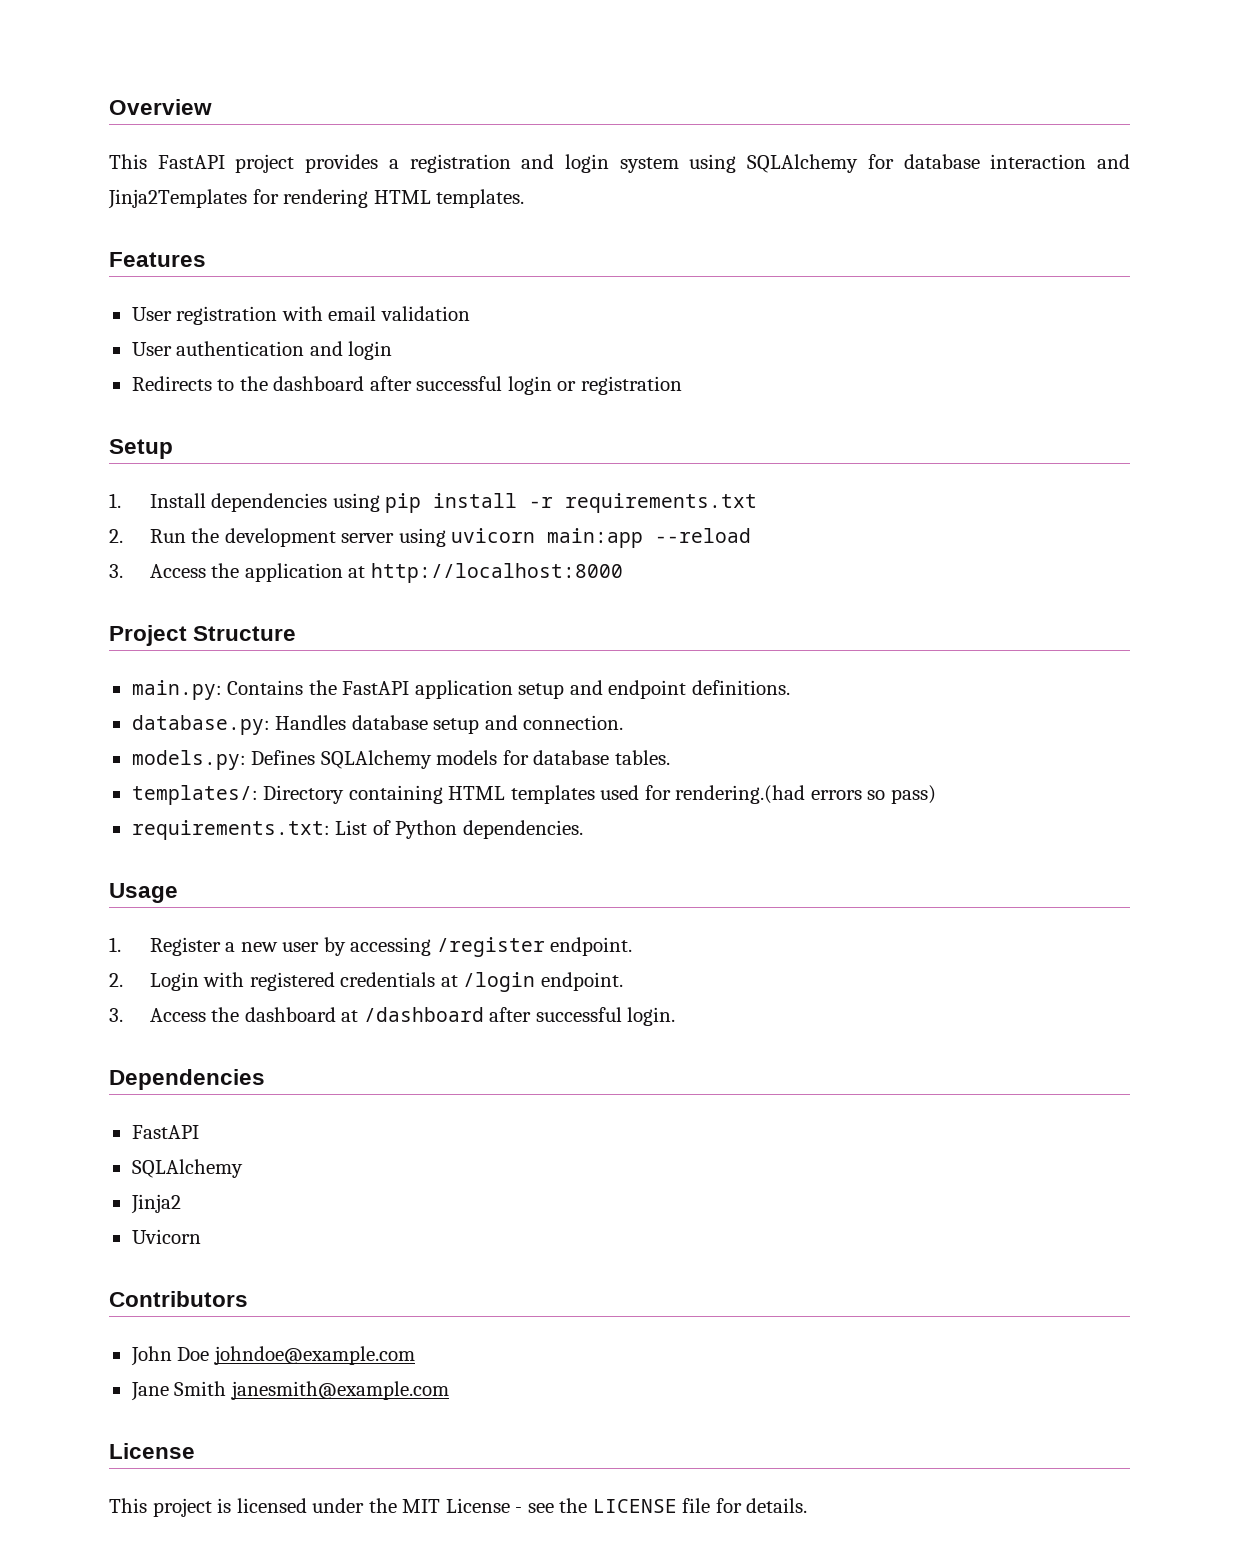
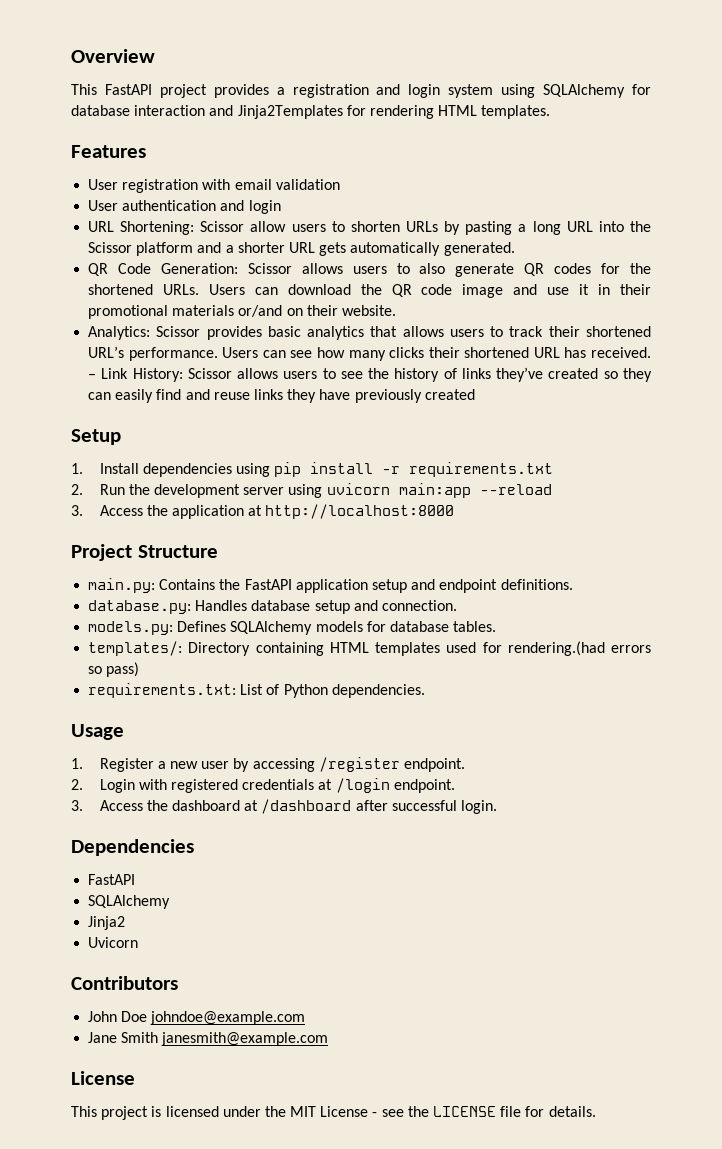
[131,376,682,395] Redirects to the dashboard after successful login or registration -> [88,221,652,235] [88,242,515,256] [88,263,652,277] [88,284,651,298] [88,305,396,319] [88,326,651,340] [88,346,651,361] [88,367,652,382] [88,389,475,403] URL Shortening: Scissor allow users to shorten URLs by pasting a long URL into the Scissor platform and a shorter URL gets automatically generated. // QR Code Generation: Scissor allows users to also generate QR codes for the shortened URLs. Users can download the QR code image and use it in their promotional materials or/and on their website. // Analytics: Scissor provides basic analytics that allows users to track their shortened URL’s performance. Users can see how many clicks their shortened URL has received. – Link History: Scissor allows users to see the history of links they’ve created so they can easily find and reuse links they have previously created

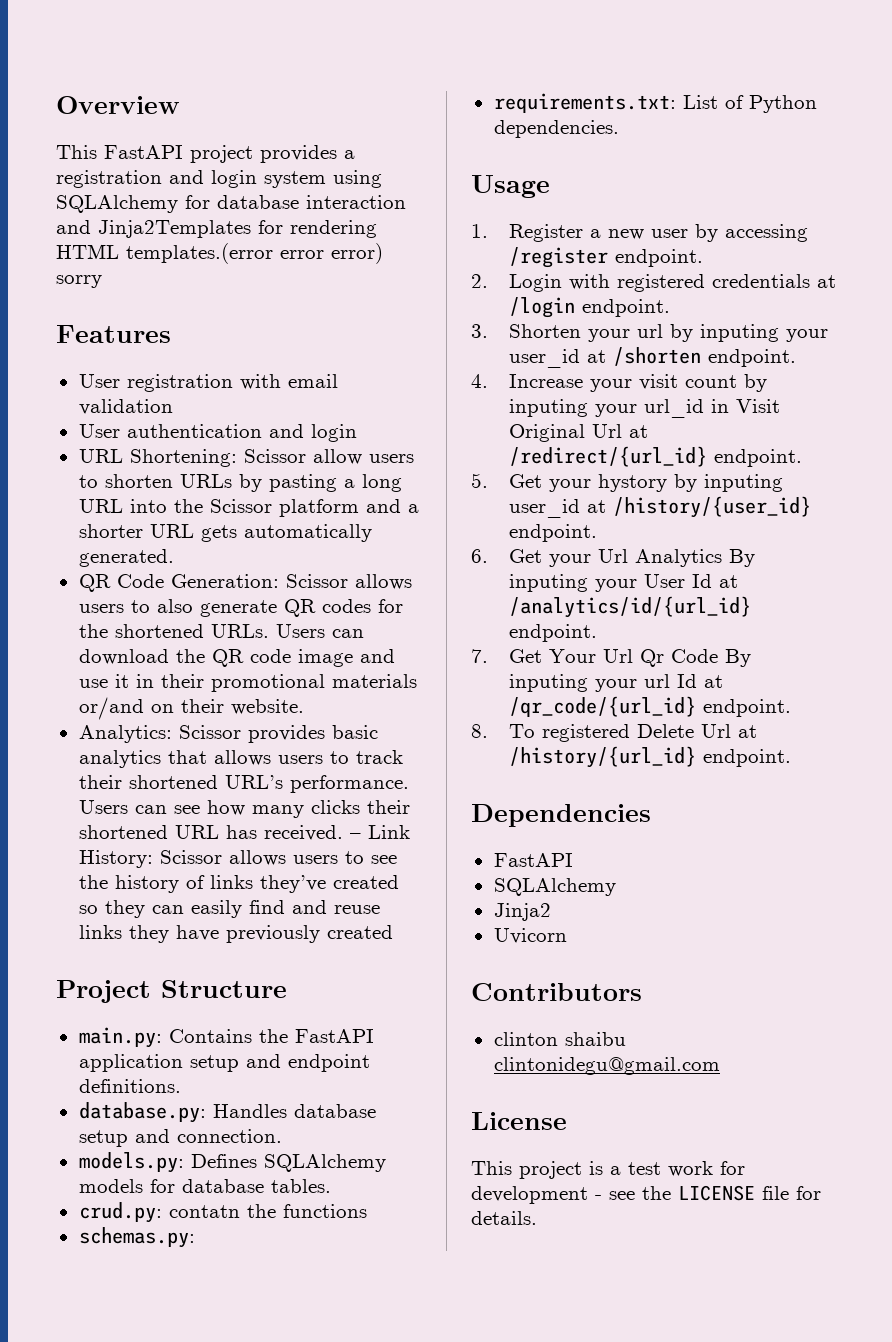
[481,105,551,119] templates. -> [126,243,383,264] [56,275,102,288] templates.(error error error) sorry
[71,429,121,445] [71,462,554,477] [71,483,552,498] [71,504,455,519] // Setup // 1. Install dependencies using pip install -r requirements.txt // 2. Run the development server using uvicorn main:app --reload // 3. Access the application at http://localhost:8000 -> (393, 932) none
[88,641,651,656] [88,662,140,677] templates/: Directory containing HTML templates used for rendering.(had errors so pass) -> [78,1202,367,1223] [78,1227,195,1248] crud.py: contatn the functions // schemas.py:
[99,799,497,814] Access the dashboard at /dashboard after successful login. -> [508,324,828,342] [508,347,796,368] [471,374,767,392] [508,399,780,418] [508,424,648,442] [508,446,802,467] [471,473,783,492] [508,496,811,518] [508,524,597,542] [471,549,755,567] [508,574,738,592] [508,596,751,618] [508,624,597,642] [471,649,751,667] [508,674,723,692] [508,696,791,717] [471,724,757,742] [508,746,791,768] Shorten your url by inputing your user_id at /shorten endpoint. // 4. Increase your visit count by inputing your url_id in Visit Original Url at /redirect/{url_id} endpoint. // 5. Get your hystory by inputing user_id at /history/{user_id} endpoint. // 6. Get your Url Analytics By inputing your User Id at /analytics/id/{url_id} endpoint. // 7. Get Your Url Qr Code By inputing your url Id at /qr_code/{url_id} endpoint. // 8. To registered Delete Url at /history/{url_id} endpoint.
[88,1011,306,1025] [88,1032,329,1046] John Doe johndoe@example.com // Jane Smith janesmith@example.com -> [493,1032,626,1046] [493,1057,720,1075] clinton shaibu clintonidegu@gmail.com
[165,1106,369,1117] licensed under the MIT License -> [610,1161,745,1177] [471,1186,588,1204] a test work for development

